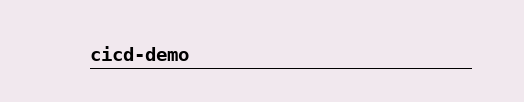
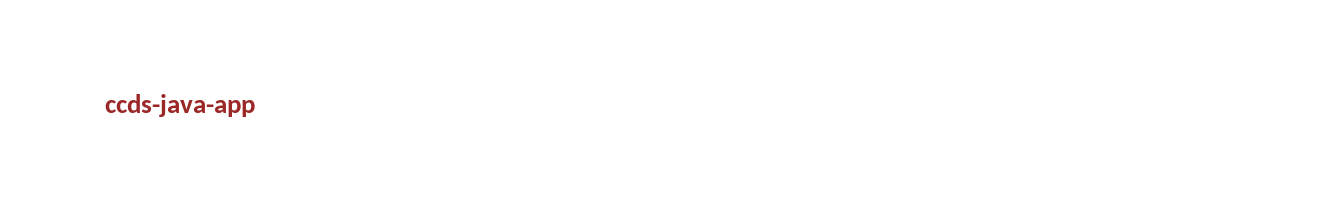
[90,46,189,61] cicd-demo -> [105,94,255,117] ccds-java-app

